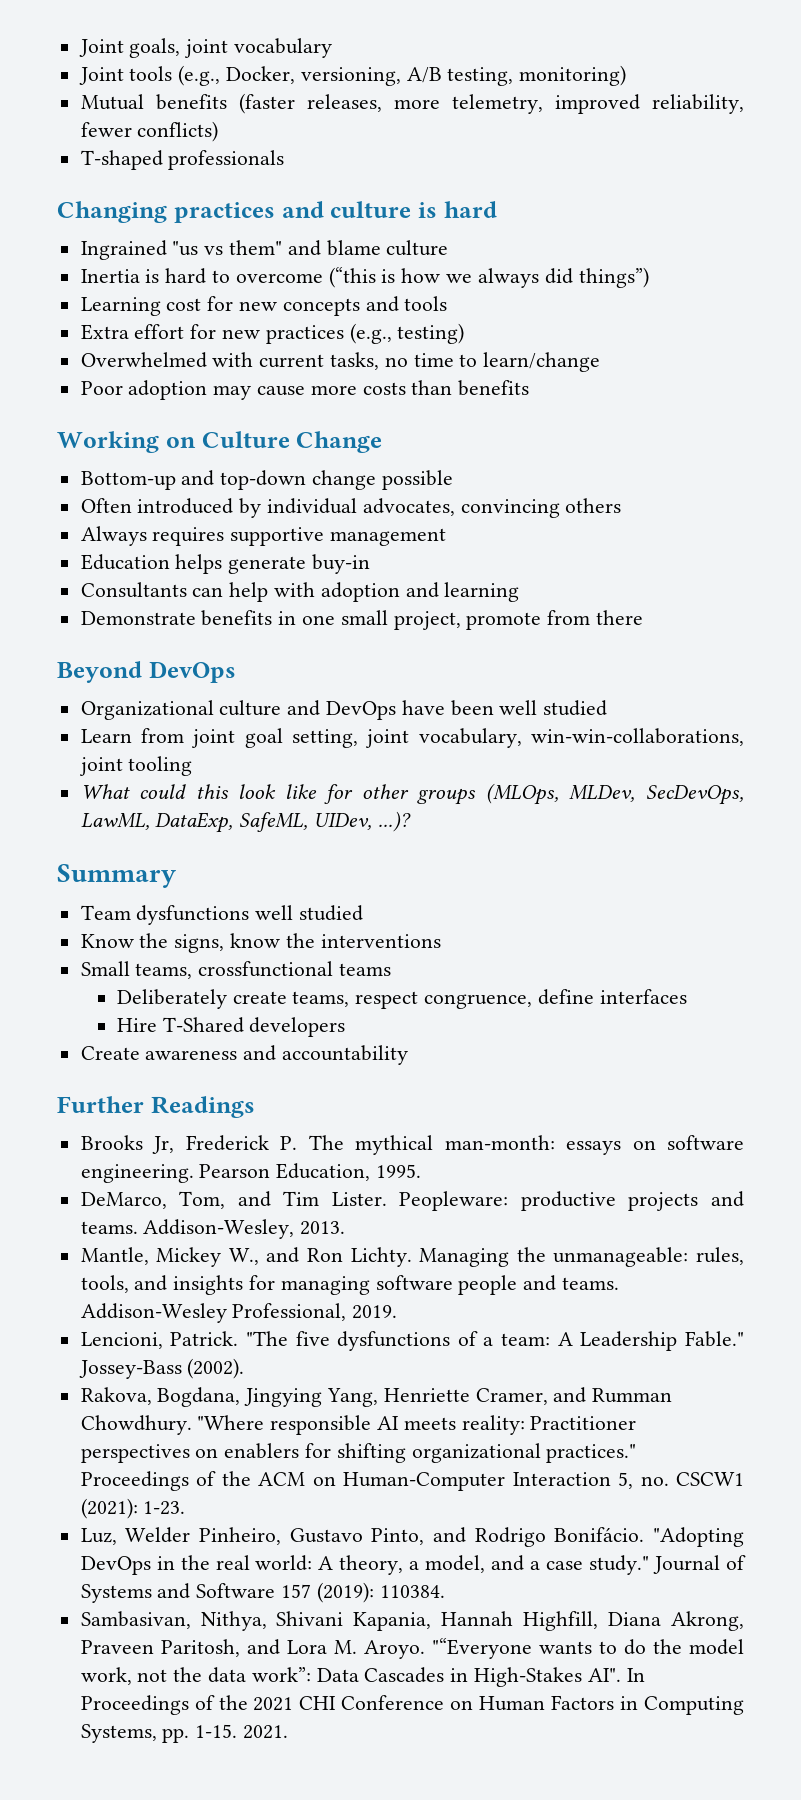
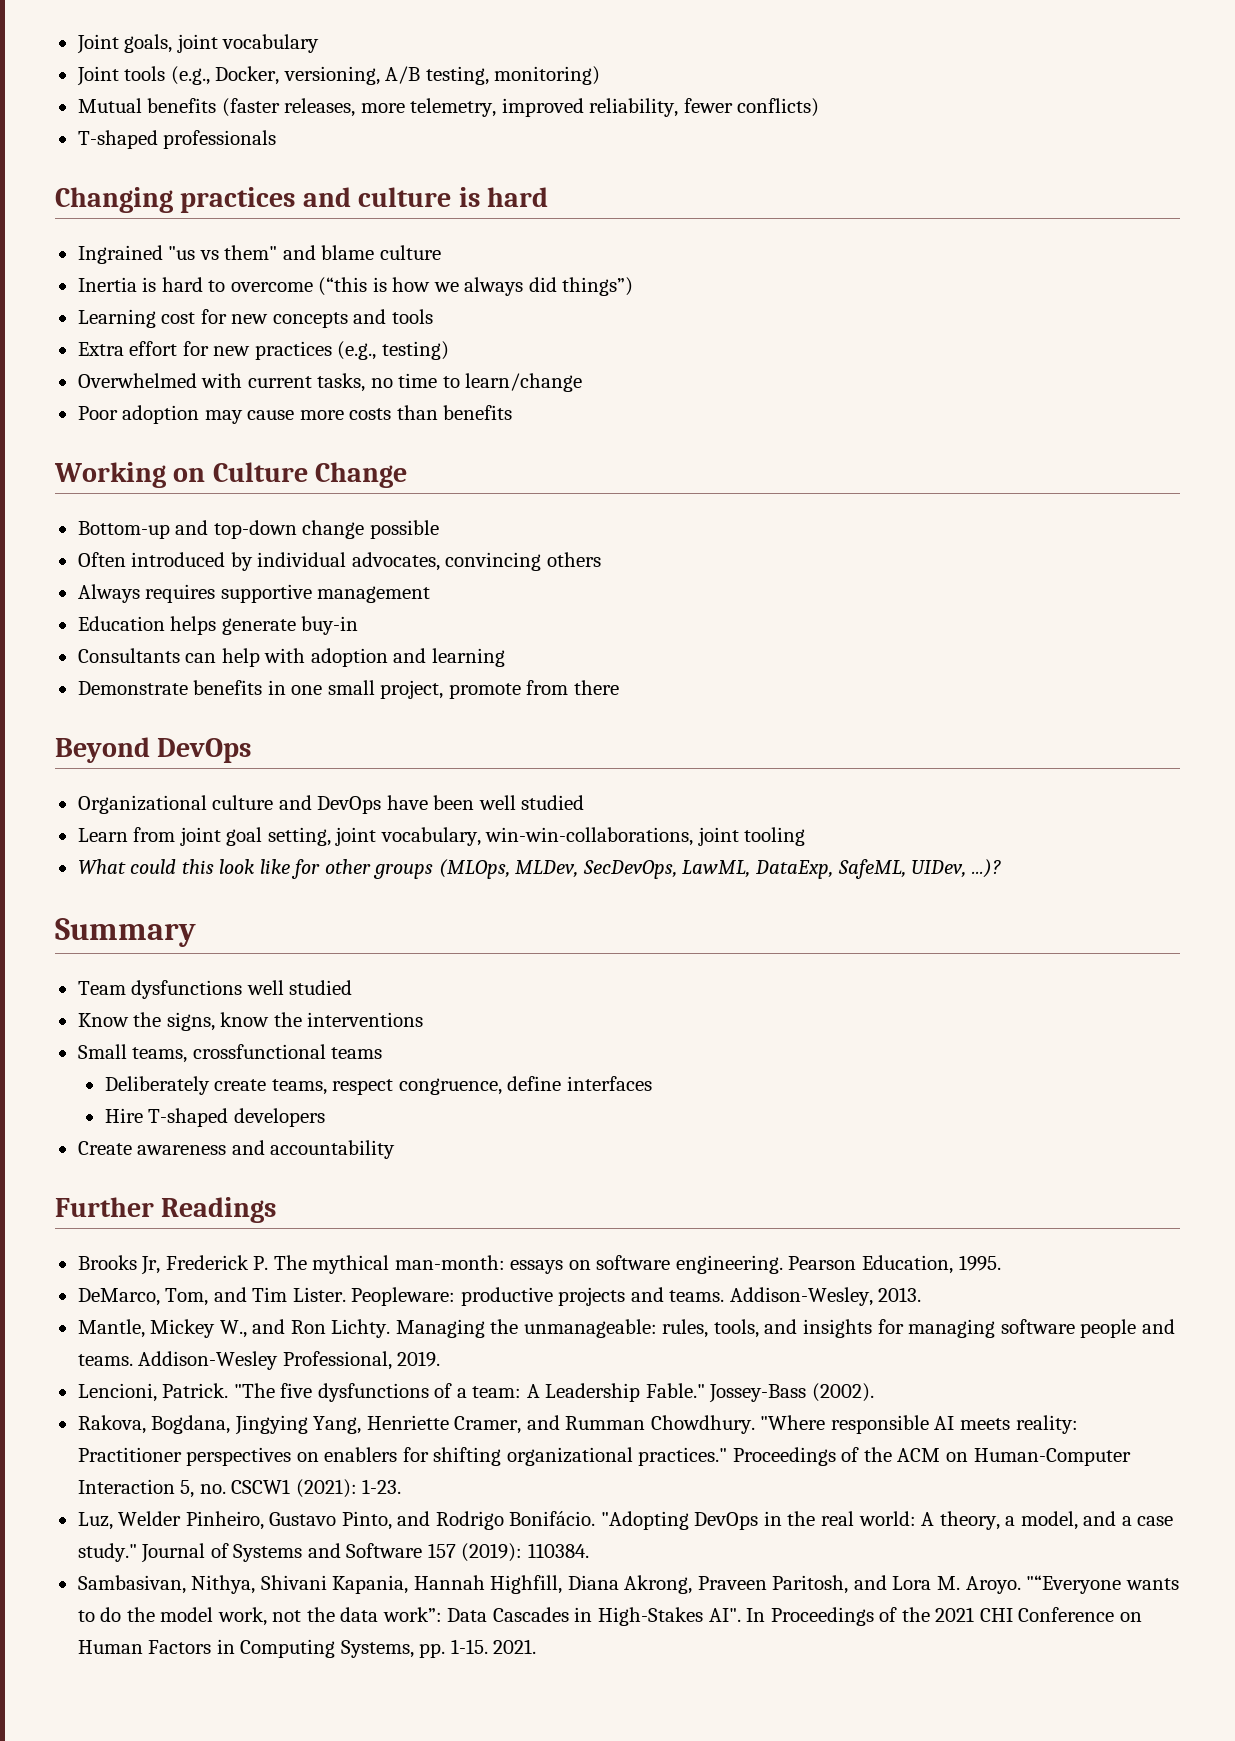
[162,1017,244,1033] T-Shared -> [148,1108,229,1127] T-shaped

